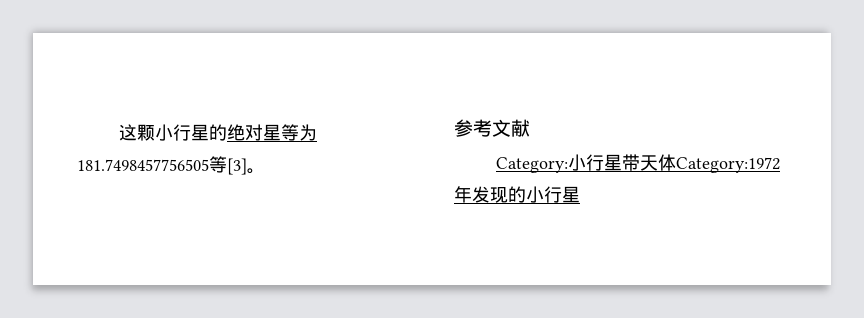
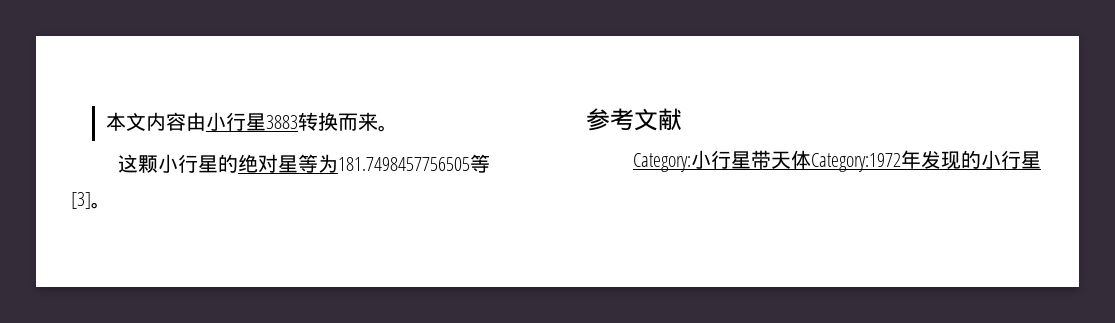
(118, 132) none -> [106,112,399,132] 本文内容由小行星3883转换而来。 //

